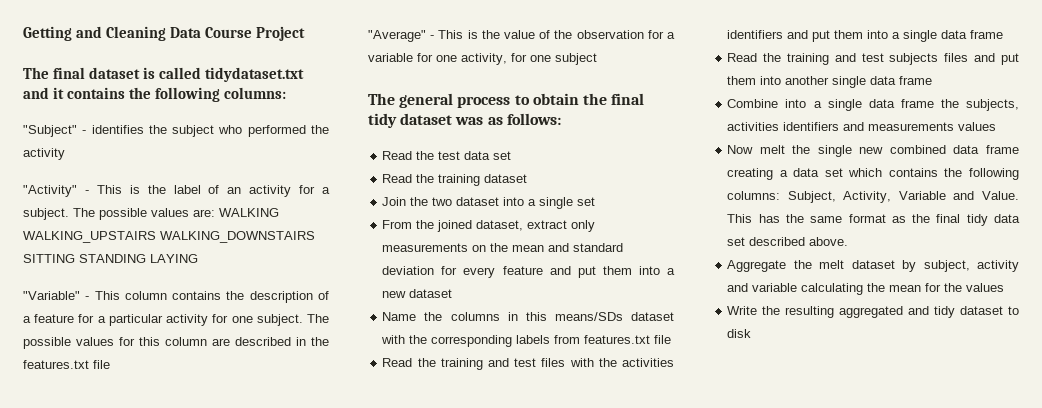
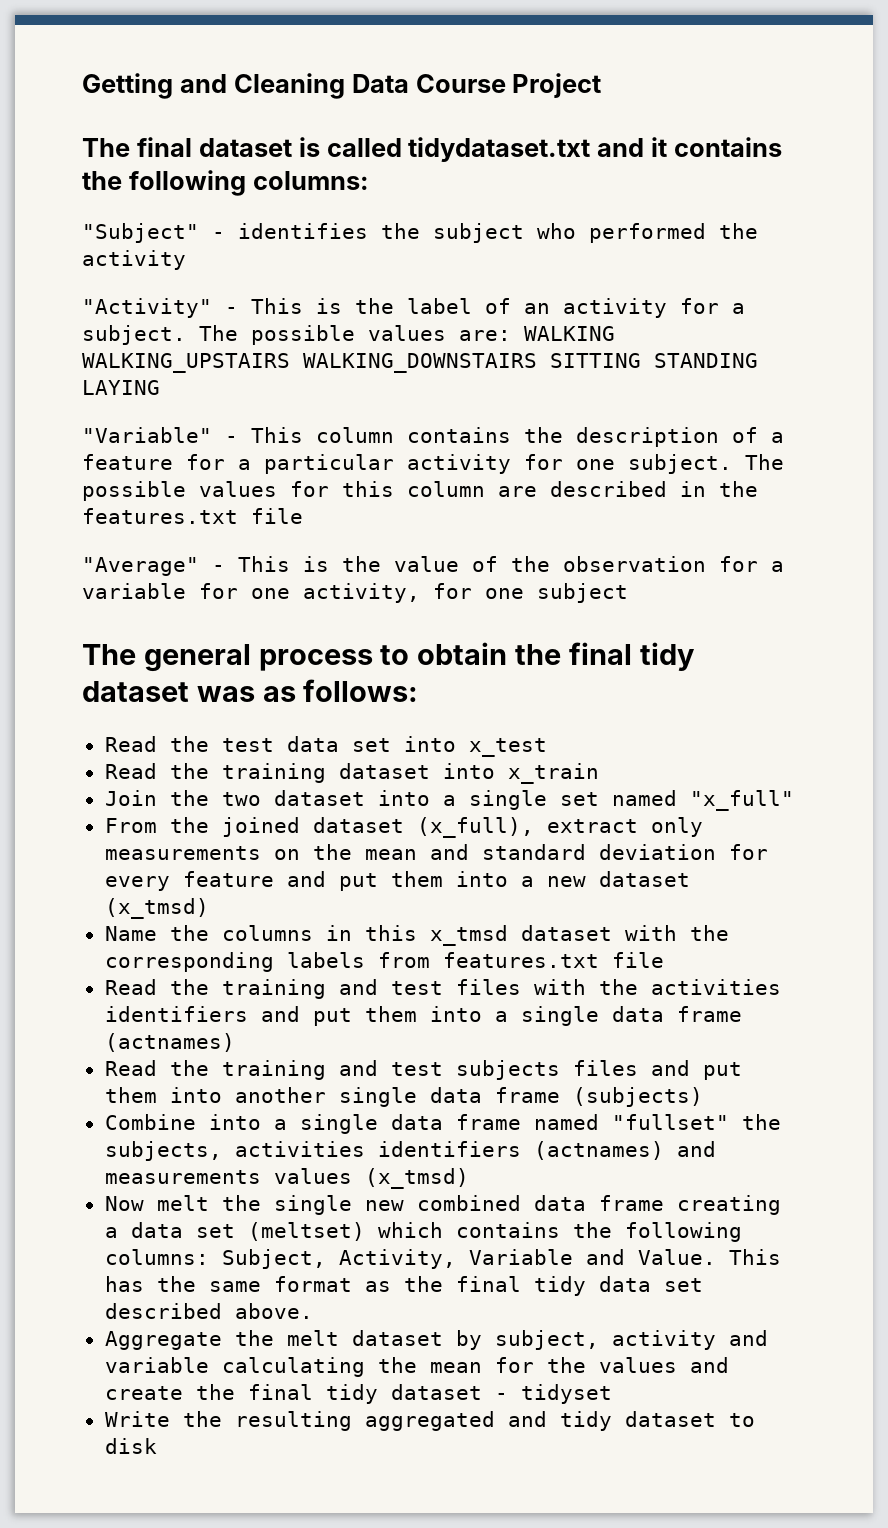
(512, 155) none -> [403,736,547,757] into x_test
(528, 178) none -> [442,763,599,784] into x_train
(596, 201) none -> [611,790,794,811] named "x_full"
[476,220,524,231] dataset, -> [312,817,534,838] dataset (x_full),
(453, 293) none -> [104,898,209,919] (x_tmsd)
[554,312,623,321] means/SDs -> [429,925,508,946] x_tmsd
(1004, 34) none -> [104,1033,235,1052] (actnames)
(933, 80) none -> [572,1087,703,1107] (subjects)
(934, 103) none -> [533,1114,729,1130] named "fullset"
(840, 126) none -> [533,1141,664,1160] (actnames)
(997, 126) none -> [364,1168,469,1189] (x_tmsd)
(843, 172) none -> [247,1222,365,1241] (meltset)
(1005, 287) none -> [689,1357,729,1373] [104,1384,612,1404] and create the final tidy dataset - tidyset

